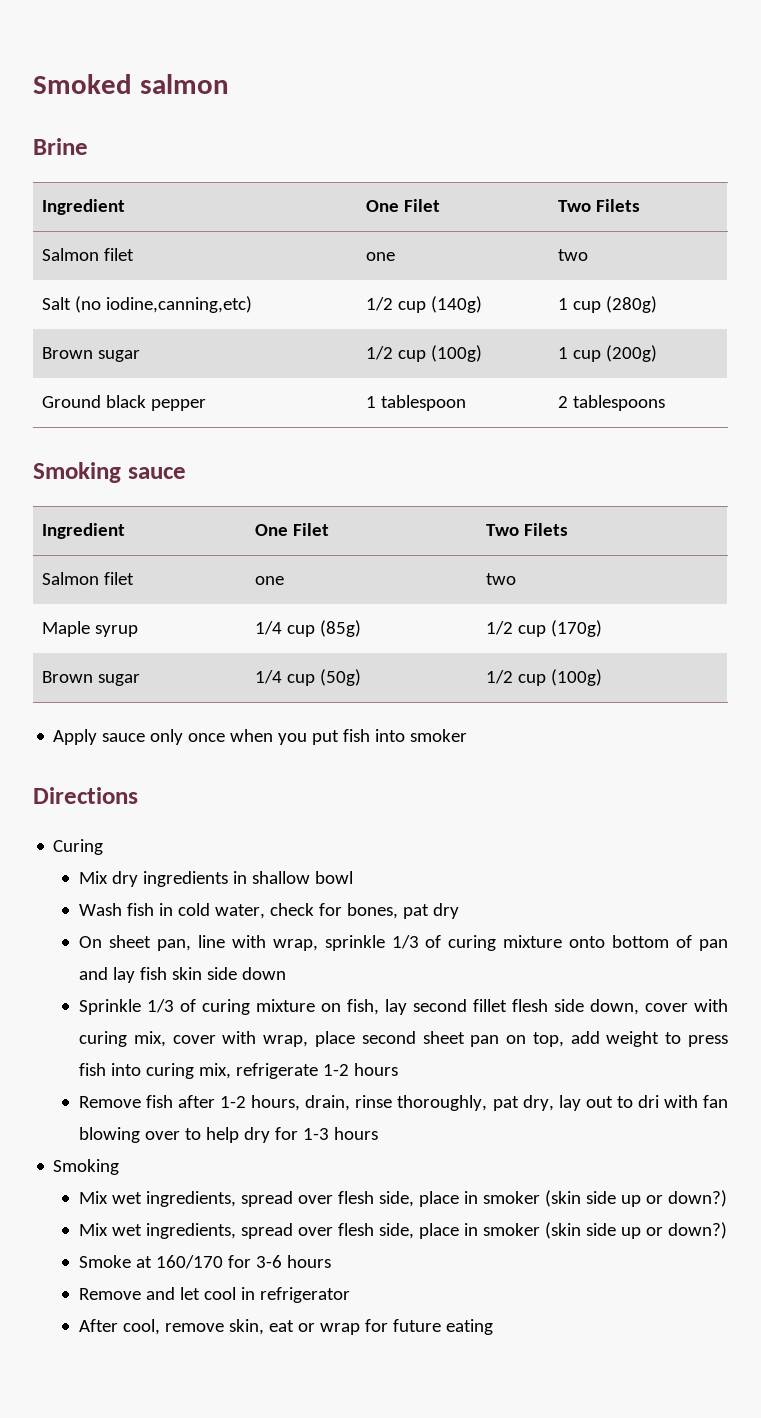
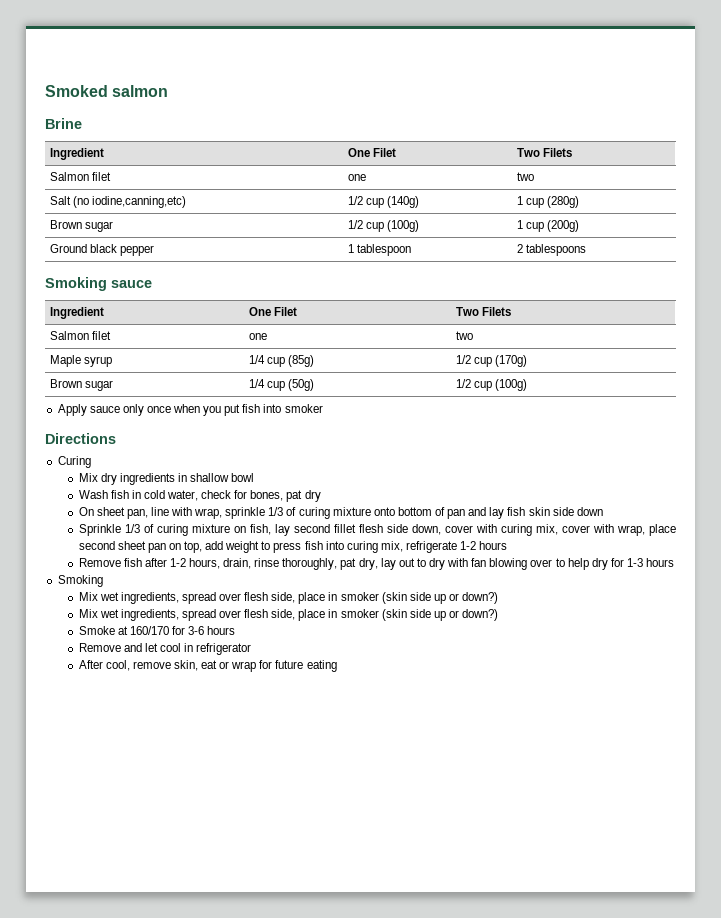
[637,1095,659,1108] dri -> [429,558,446,570] dry

